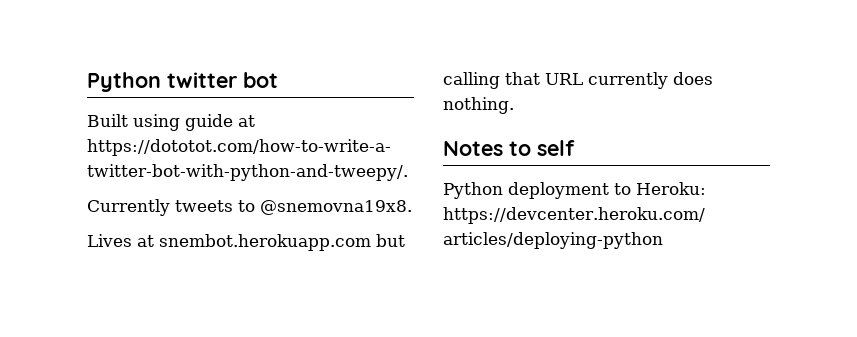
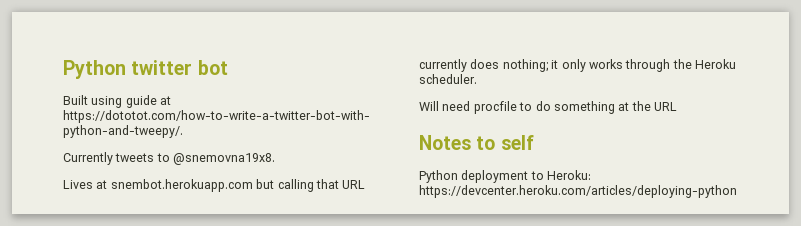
[443,97,514,114] nothing. -> [502,59,736,72] [419,74,477,84] [419,101,677,114] nothing; it only works through the Heroku scheduler. // Will need procfile to do something at the URL

